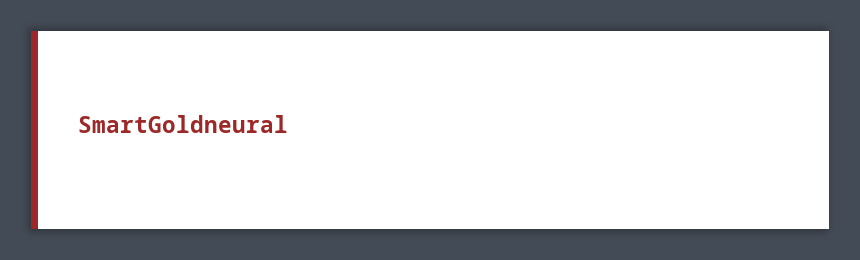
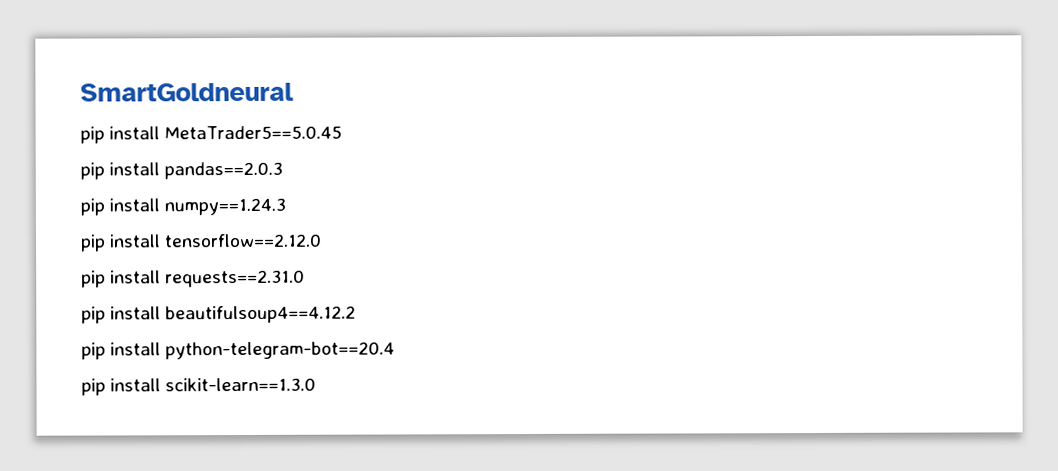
(288, 124) none -> [80,125,343,144] [80,161,284,180] [80,197,287,216] [80,233,323,252] [81,269,306,288] [81,305,357,324] [81,341,396,360] [81,377,317,396] // pip install MetaTrader5==5.0.45 // pip install pandas==2.0.3 // pip install numpy==1.24.3 // pip install tensorflow==2.12.0 // pip install requests==2.31.0 // pip install beautifulsoup4==4.12.2 // pip install python-telegram-bot==20.4 // pip install scikit-learn==1.3.0

